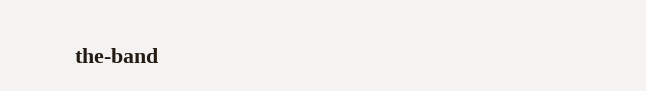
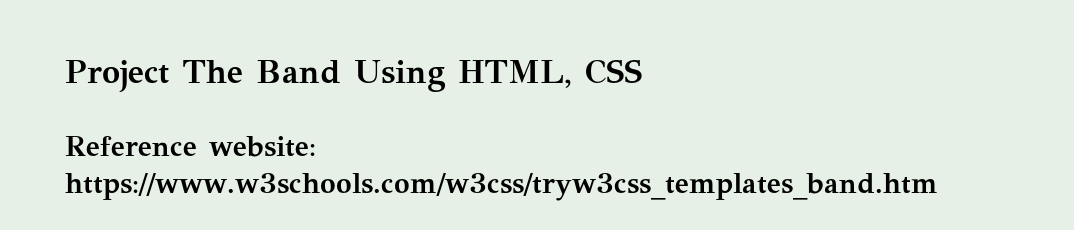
[75,48,158,63] the-band -> [65,59,642,92] [65,136,316,157] [65,173,938,201] Project The Band Using HTML, CSS // Reference website: https://www.w3schools.com/w3css/tryw3css_templates_band.htm

